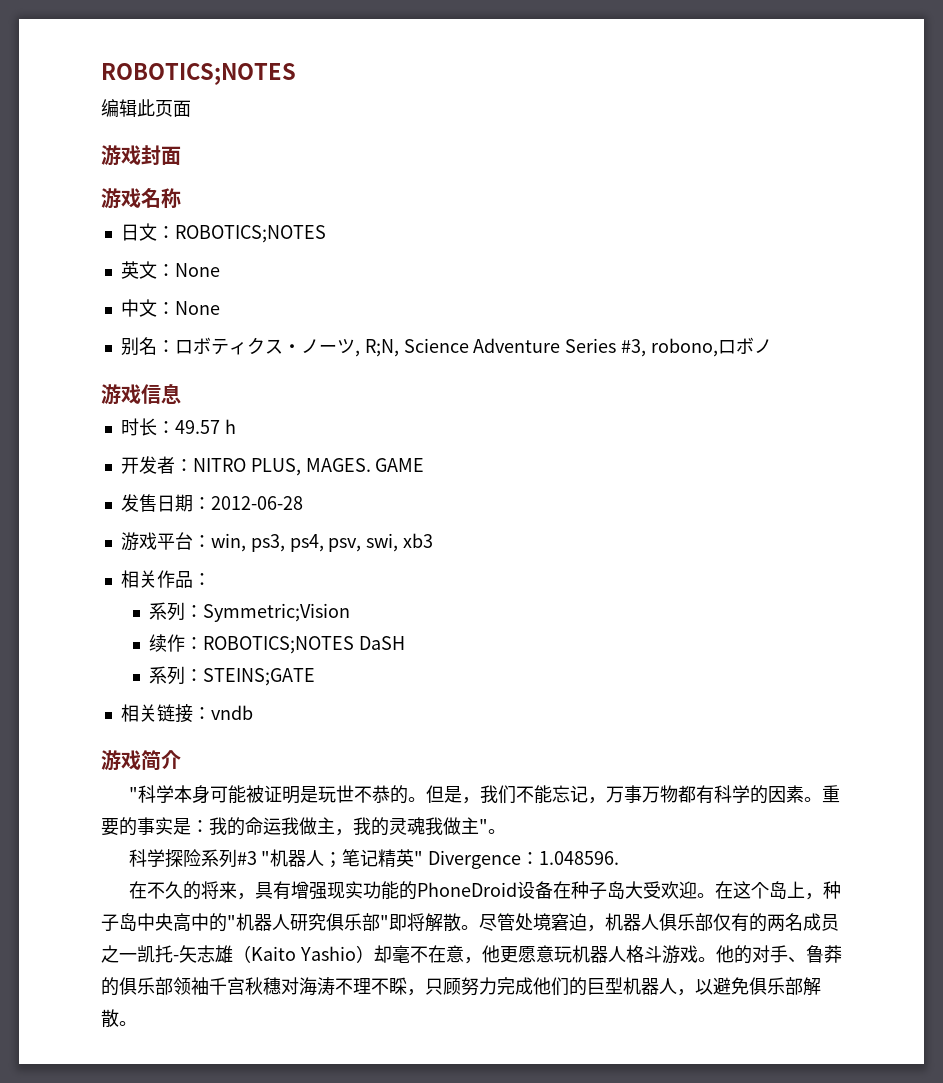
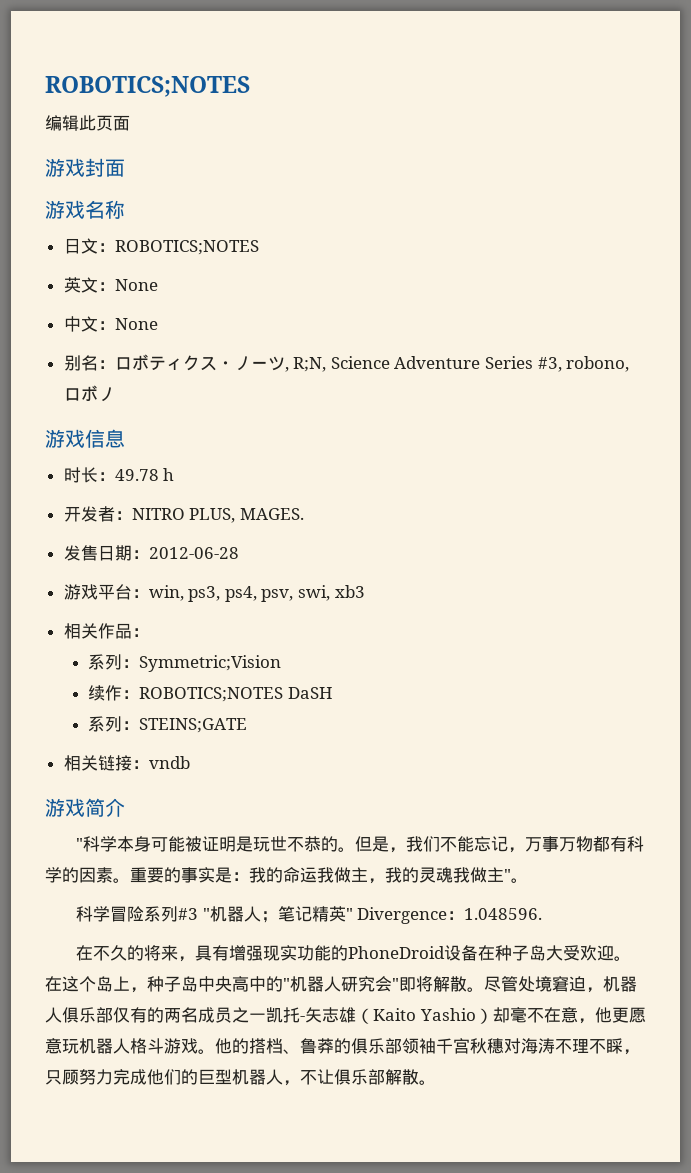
[174,420,220,434] 49.57 -> [114,469,159,481] 49.78
[375,458,425,472] GAME -> (304, 514) none
[164,849,183,868] 探 -> [110,906,128,922] 冒
[326,913,380,931] 俱乐部 -> [375,976,392,992] 会
[751,945,788,963] 对手 -> [249,1038,283,1054] 搭档
[695,977,749,995] 以避免 -> [300,1069,334,1085] 不让

